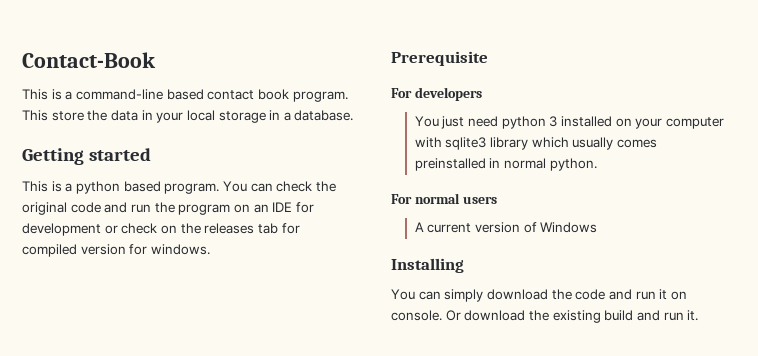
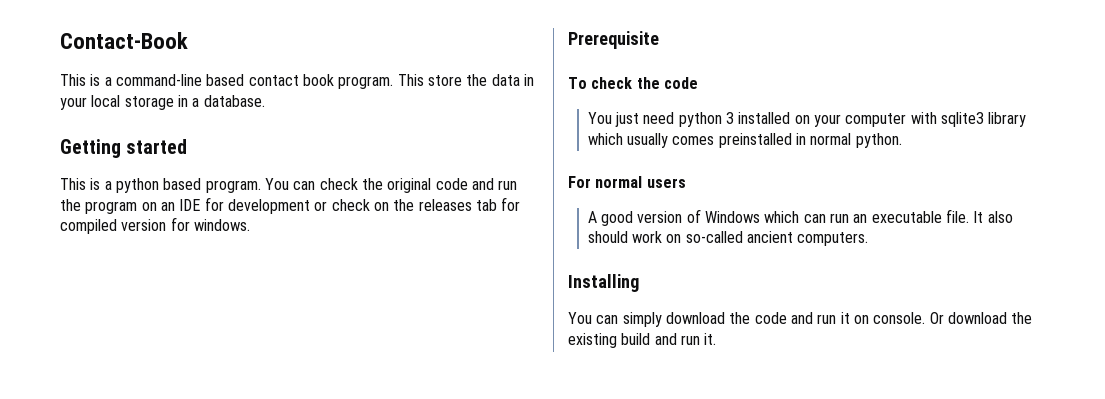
[391,87,482,101] For developers -> [568,77,698,89] To check the code
[427,223,472,233] current -> [601,211,634,226] good
(598, 227) none -> [764,209,1013,223] [587,231,869,246] which can run an executable file. It also should work on so-called ancient computers.

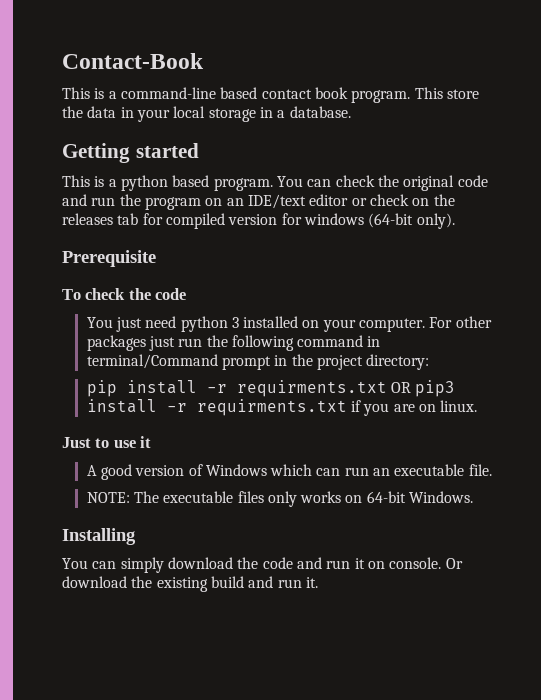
[179,197,310,214] IDE for development -> [247,194,349,209] IDE/text editor
[193,219,250,231] windows. -> [303,213,455,229] windows (64-bit only).
[845,112,1027,127] [587,133,902,148] [568,176,686,188] computer with sqlite3 library which usually comes preinstalled in normal python. // For normal users -> [359,316,492,332] [86,335,381,351] [86,354,430,370] [86,380,456,397] [86,399,478,416] [62,436,152,448] computer. For other packages just run the following command in terminal/Command prompt in the project directory: // pip install -r requirments.txt OR pip3 install -r requirments.txt if you are on linux. // Just to use it
[973,211,1013,223] [587,231,869,246] It also should work on so-called ancient computers. -> [86,491,474,507] // NOTE: The executable files only works on 64-bit Windows.

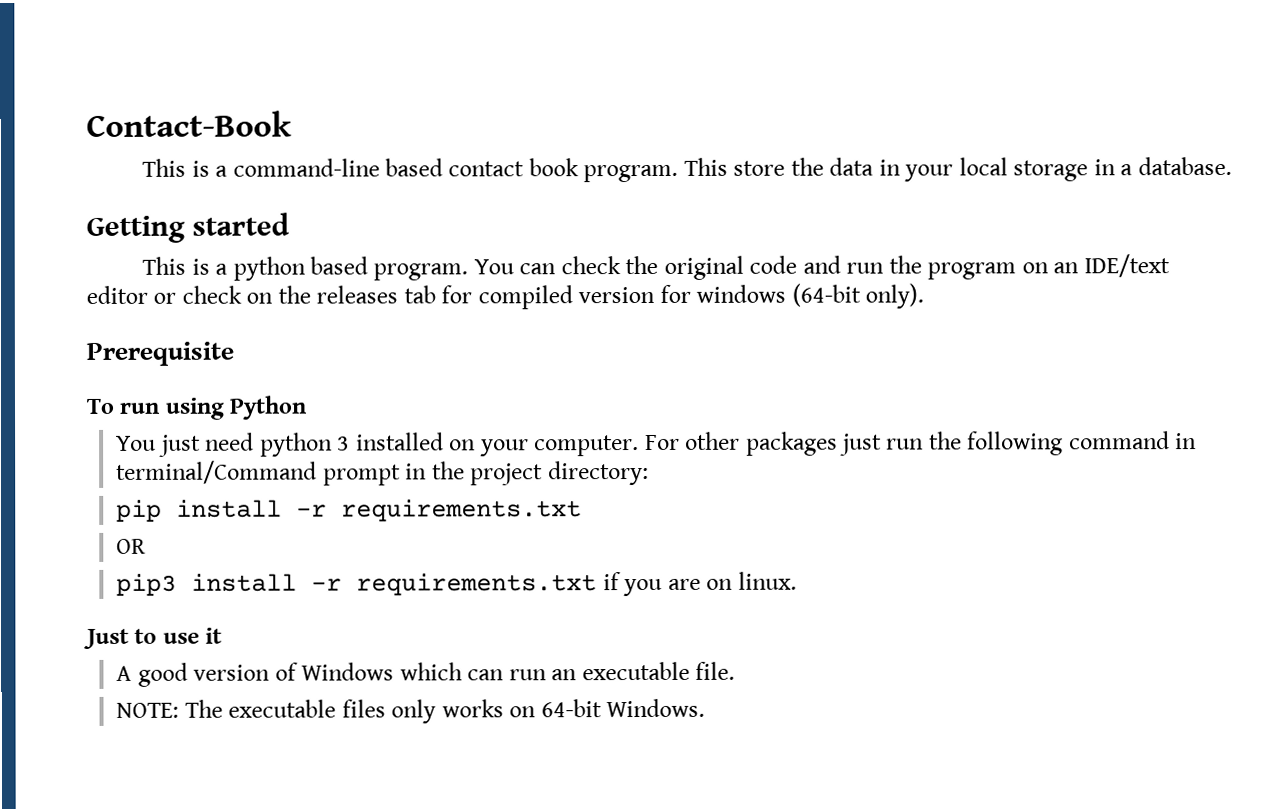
[85,288,187,300] check the code -> [119,395,308,420] run using Python
[236,380,387,397] requirments.txt -> [341,499,583,522] requirements.txt //
(411, 387) none -> (147, 546) //
[196,399,347,416] requirments.txt -> [356,573,598,596] requirements.txt
[62,528,136,545] [62,557,463,573] [62,576,318,592] // Installing // You can simply download the code and run it on console. Or download the existing build and run it. -> (706, 708) none

